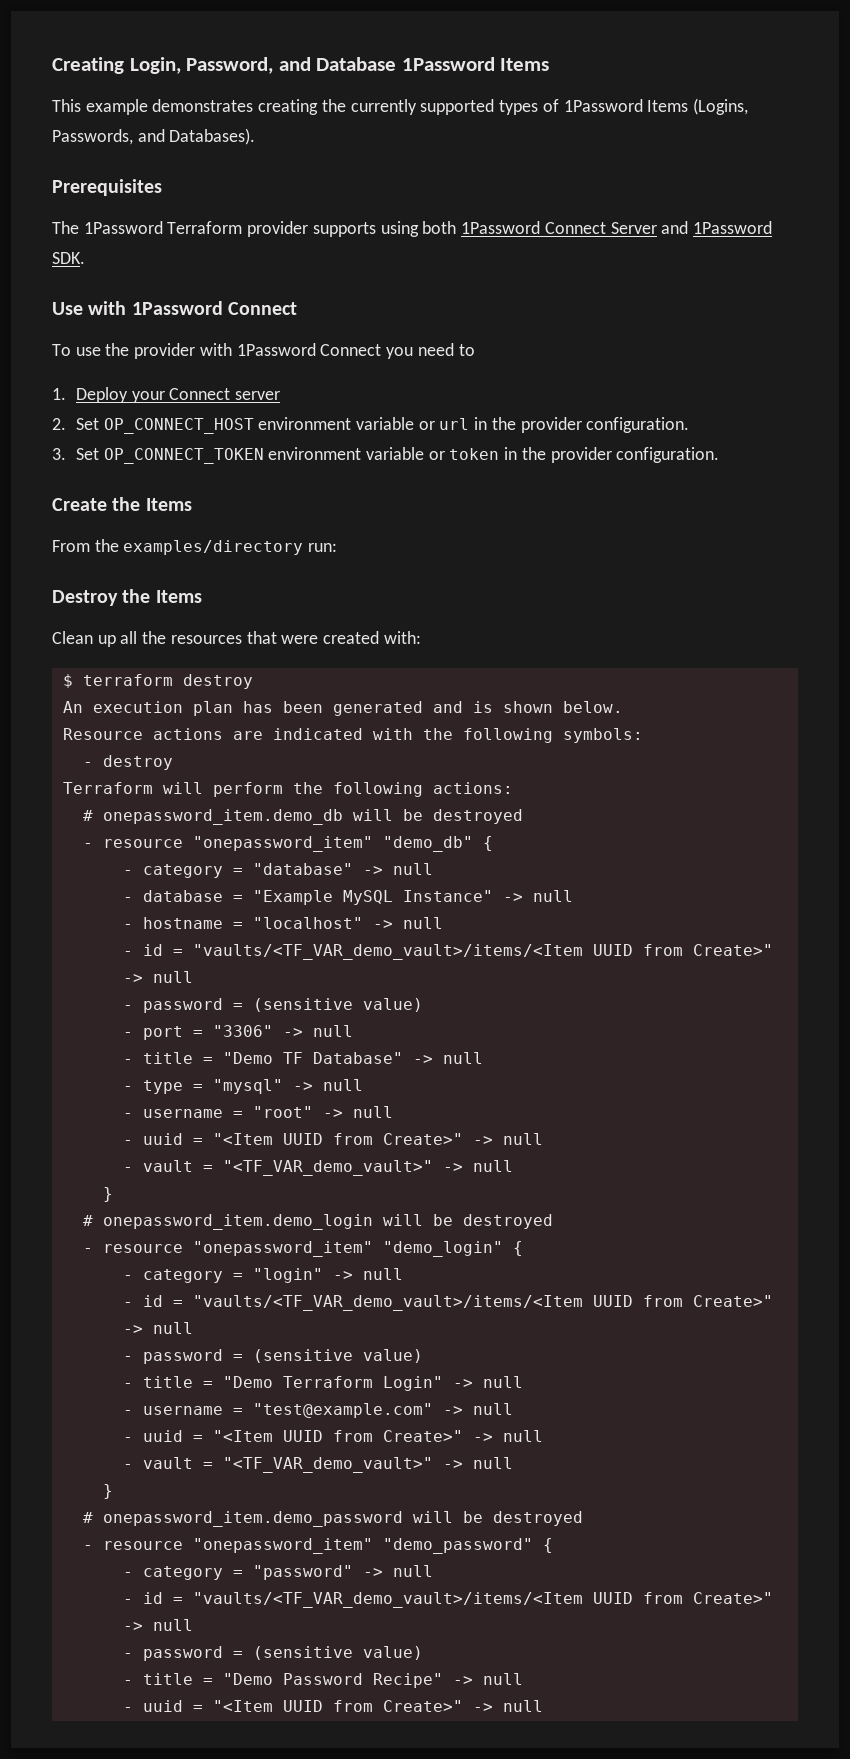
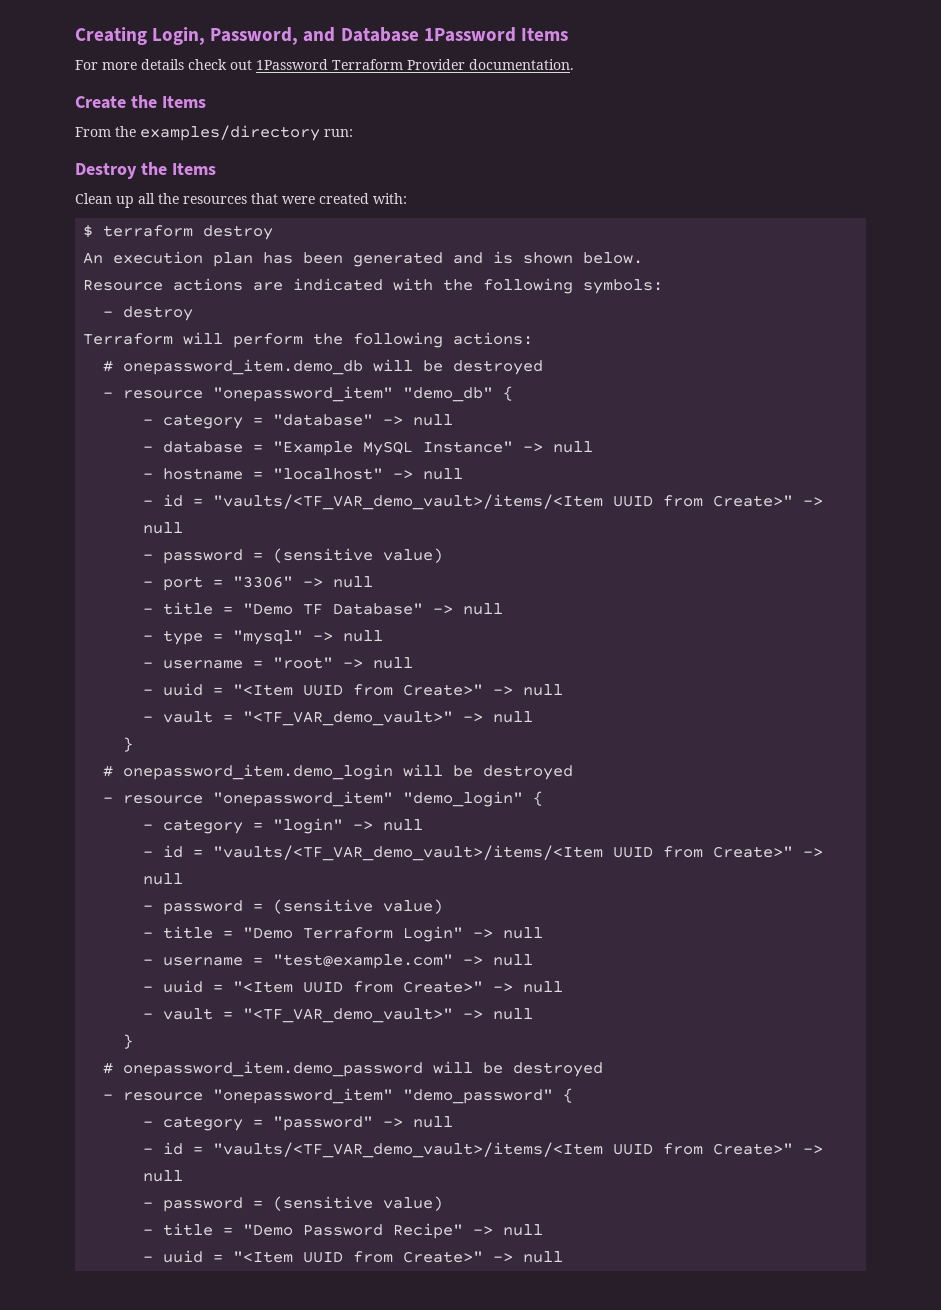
[52,98,748,115] [52,128,256,145] [52,179,162,196] [52,221,772,237] [52,252,85,264] [52,301,297,315] [52,343,475,359] [52,387,281,403] [52,417,690,434] [52,447,720,464] This example demonstrates creating the currently supported types of 1Password Items (Logins, Passwords, and Databases). // Prerequisites // The 1Password Terraform provider supports using both 1Password Connect Server and 1Password SDK. // Use with 1Password Connect // To use the provider with 1Password Connect you need to // 1. Deploy your Connect server // 2. Set OP_CONNECT_HOST environment variable or url in the provider configuration. // 3. Set OP_CONNECT_TOKEN environment variable or token in the provider configuration. -> [75,59,574,70] For more details check out 1Password Terraform Provider documentation.

